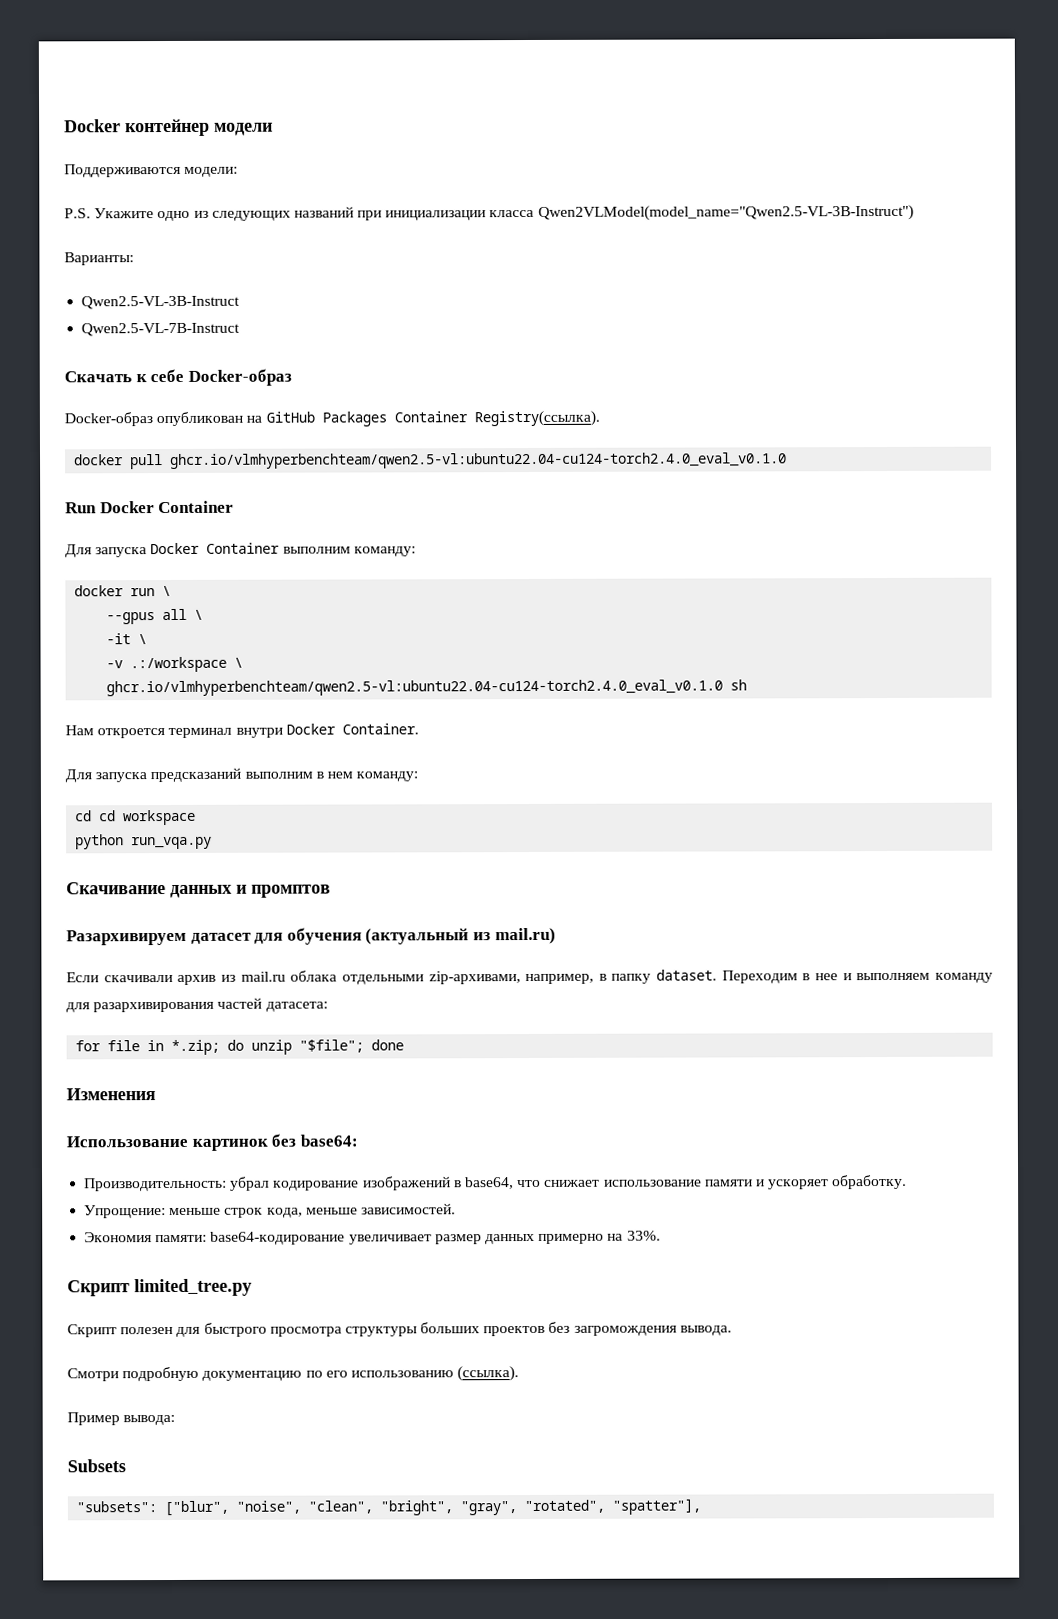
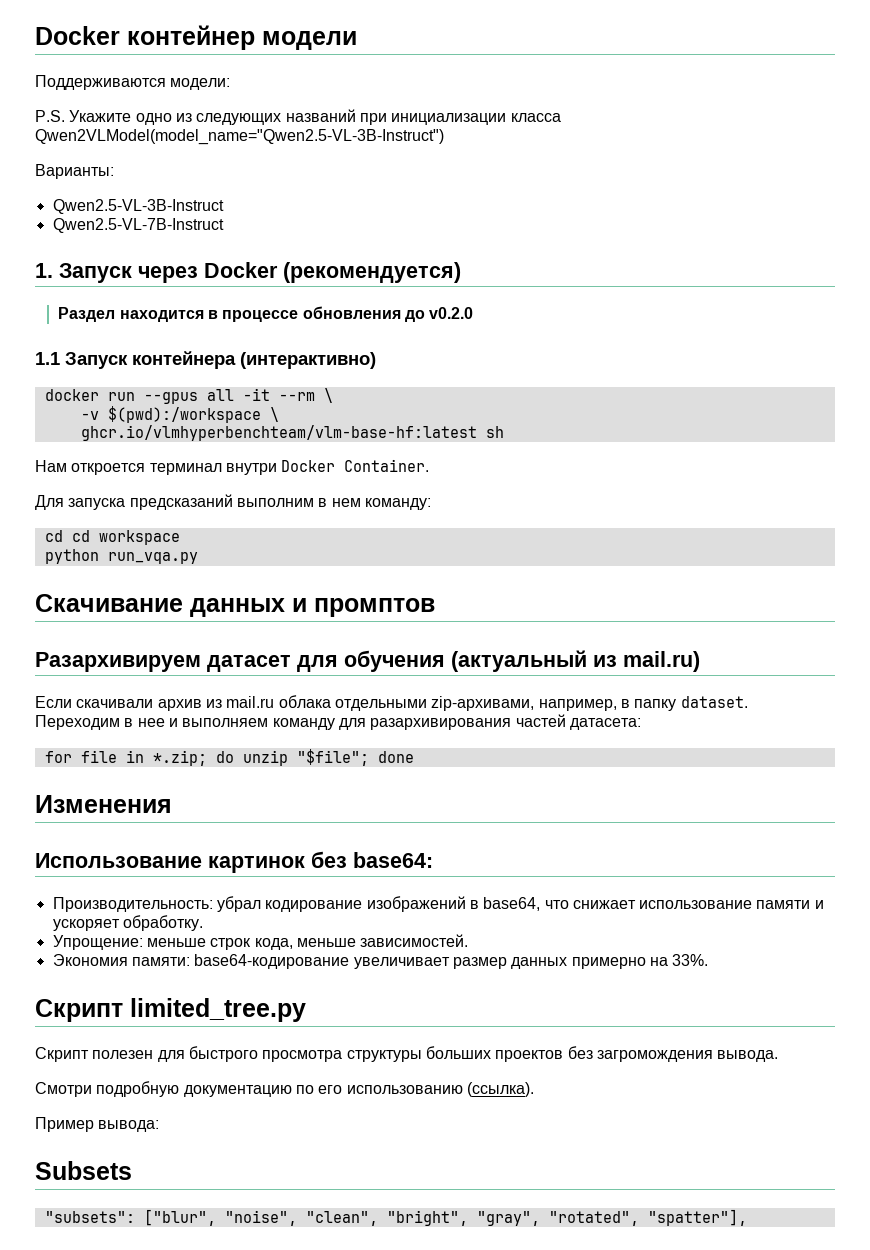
[64,368,292,386] [64,410,600,427] [74,452,788,470] [65,500,235,514] [65,542,416,558] Скачать к себе Docker-образ // Docker-образ опубликован на GitHub Packages Container Registry(ссылка). // docker pull ghcr.io/vlmhyperbenchteam/qwen2.5-vl:ubuntu22.04-cu124-torch2.4.0_eval_v0.1.0 // Run Docker Container // Для запуска Docker Container выполним команду: -> [35,262,461,283] [58,306,474,322] [35,351,376,369] 1. Запуск через Docker (рекомендуется) // Раздел находится в процессе обновления до v0.2.0 // 1.1 Запуск контейнера (интерактивно)
[162,585,172,597] \ // -> (135, 396) none
[194,609,204,620] [106,633,132,645] \ // -it -> [242,388,315,401] -it --rm
[130,656,244,673] [106,679,724,697] .:/workspace \ // ghcr.io/vlmhyperbenchteam/qwen2.5-vl:ubuntu22.04-cu124-torch2.4.0_eval_v0.1.0 -> [107,406,279,423] [80,425,477,441] $(pwd):/workspace \ // ghcr.io/vlmhyperbenchteam/vlm-base-hf:latest

